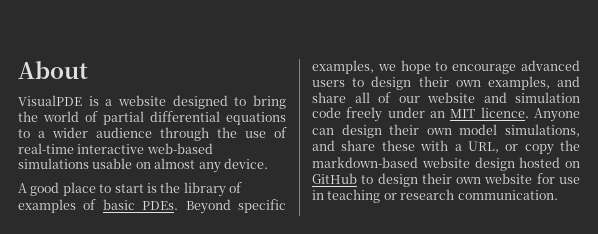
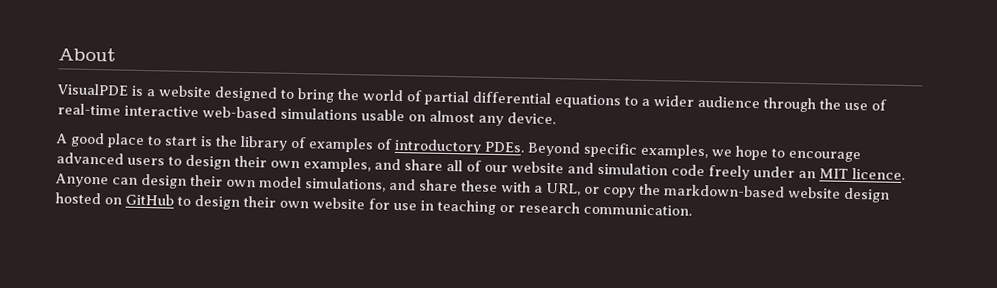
[102,199,135,210] basic -> [394,138,482,155] introductory

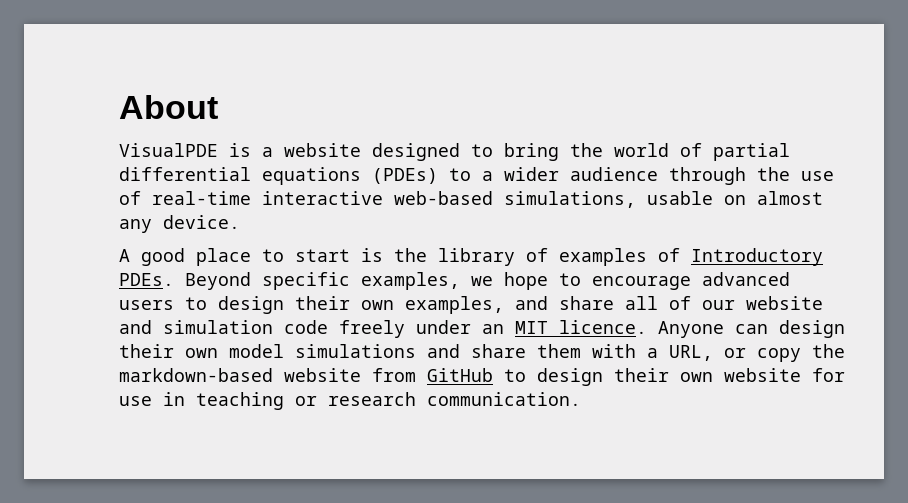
(621, 101) none -> [372,168,438,184] (PDEs)
[280,107,358,121] simulations -> [504,191,636,208] simulations,
[394,138,482,155] introductory -> [691,248,823,266] Introductory
[305,177,498,192] simulations, and share these -> [295,344,581,358] simulations and share them
[843,187,890,203] [55,192,122,205] design hosted on -> [372,368,416,382] from

